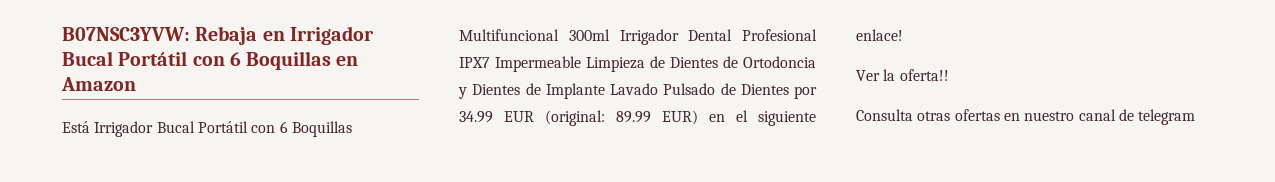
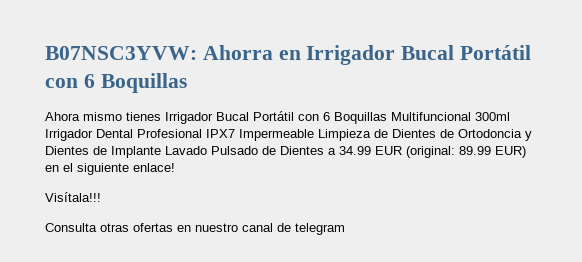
[195,26,258,45] Rebaja -> [202,45,273,60] Ahorra
[336,56,359,66] [61,77,136,91] [62,121,90,133] en Amazon // Está -> [45,112,161,121] // Ahora mismo tienes
[794,86,817,99] por -> [328,148,336,155] a
[856,69,949,81] Ver la oferta!! -> [45,192,101,202] Visítala!!!

